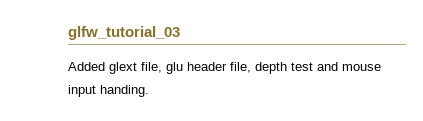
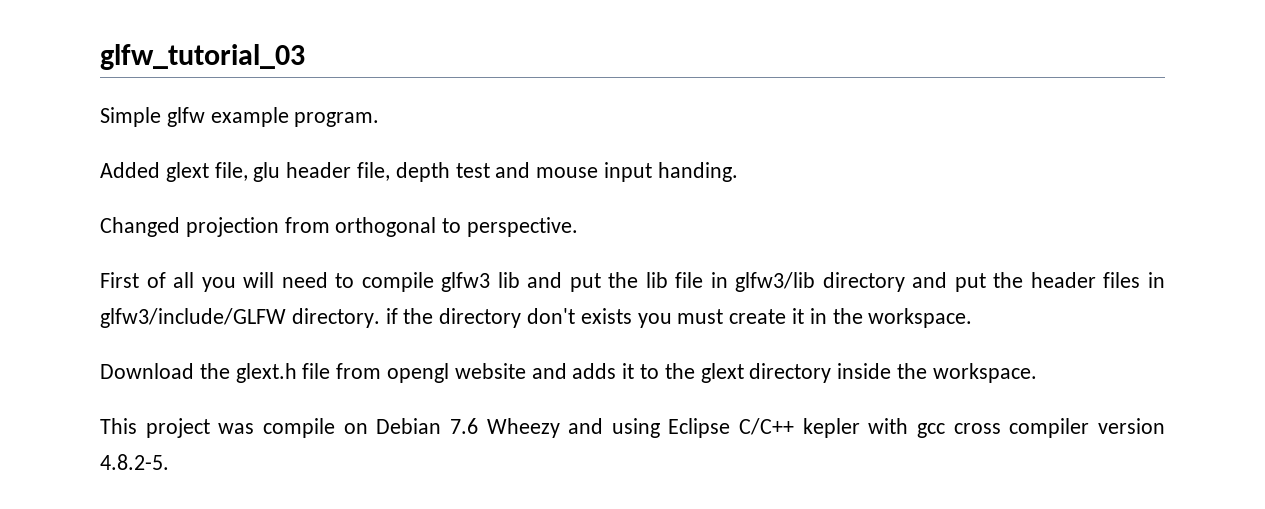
(180, 33) none -> [100,107,380,127] // Simple glfw example program.
(149, 91) none -> [100,217,579,237] [100,272,1165,292] [100,308,973,328] [100,363,1037,383] [100,418,1165,438] [100,454,169,470] // Changed projection from orthogonal to perspective. // First of all you will need to compile glfw3 lib and put the lib file in glfw3/lib directory and put the header files in glfw3/include/GLFW directory. if the directory don't exists you must create it in the workspace. // Download the glext.h file from opengl website and adds it to the glext directory inside the workspace. // This project was compile on Debian 7.6 Wheezy and using Eclipse C/C++ kepler with gcc cross compiler version 4.8.2-5.

